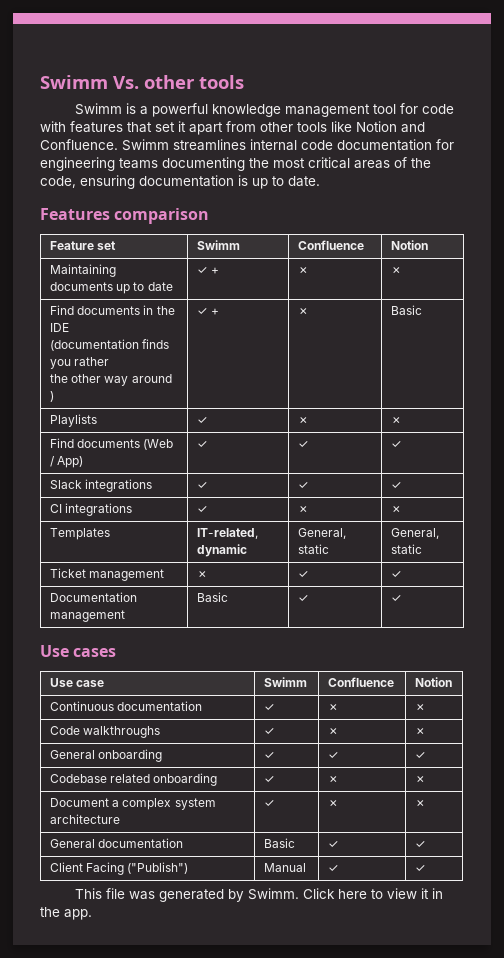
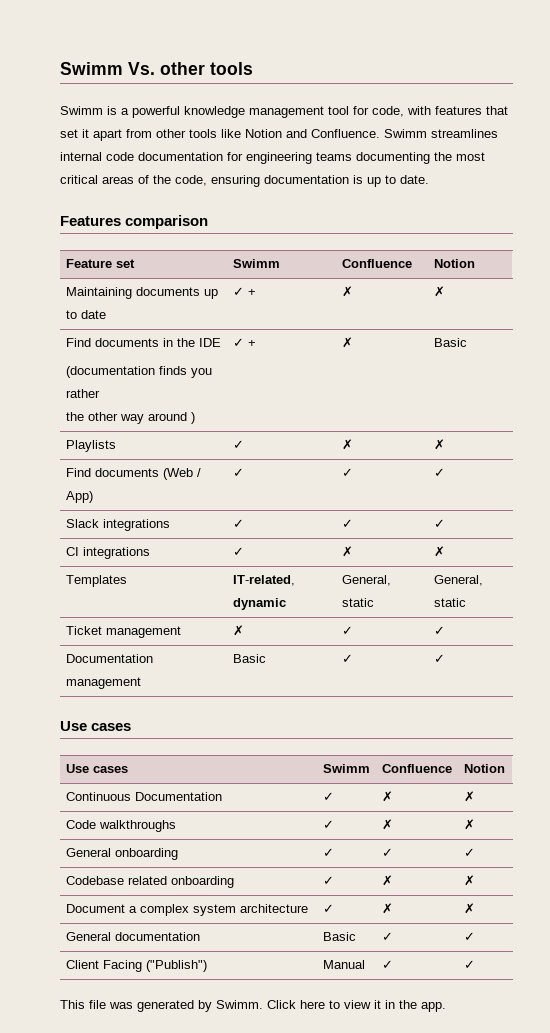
[421,104,454,114] code -> [372,106,404,117] code,
[76,680,105,687] case -> [92,766,128,773] cases
[117,701,203,711] documentation -> [134,792,222,801] Documentation

